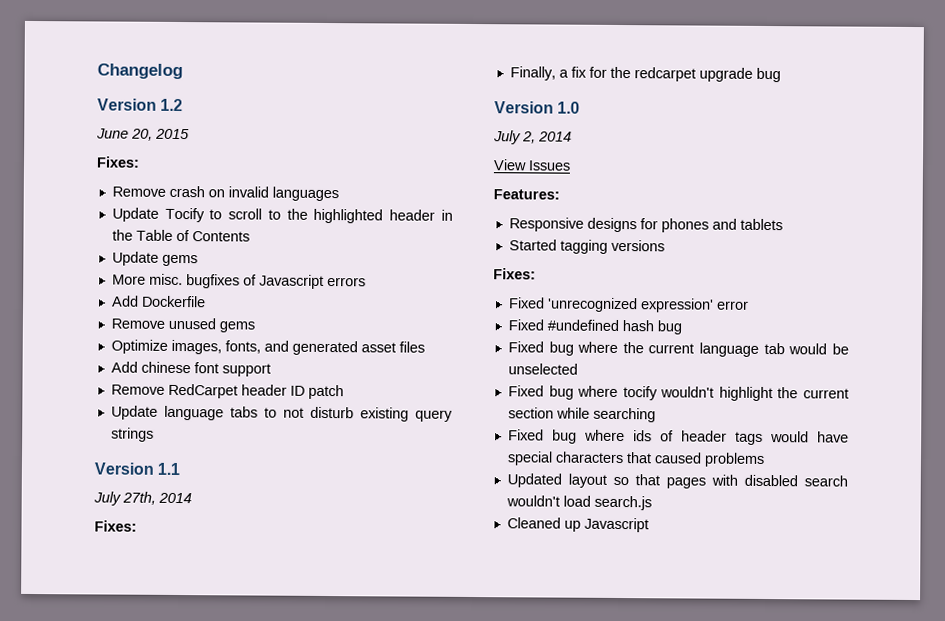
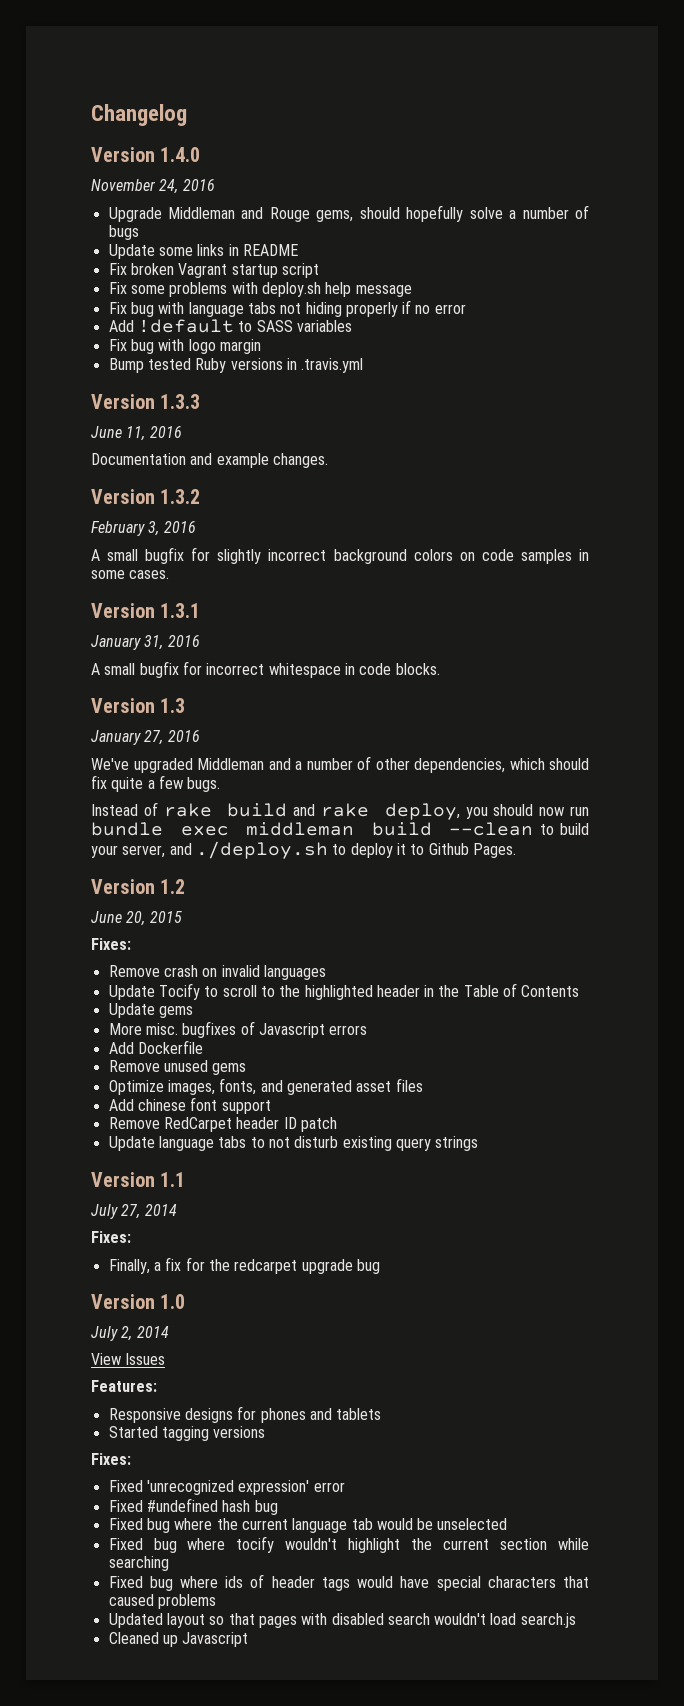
(183, 71) none -> [91,147,201,162] [91,179,215,194] [108,205,589,222] [108,225,139,240] [108,244,298,259] [108,263,319,278] [108,282,412,297] [108,300,466,317] [108,319,352,333] [108,339,261,354] [108,358,364,373] [91,394,201,409] [91,426,182,441] [91,453,328,468] [91,489,201,504] [91,521,196,536] [91,547,590,564] [91,570,170,579] [91,603,201,618] [91,635,200,650] [91,661,440,678] [91,698,186,713] [91,730,200,745] [91,756,589,773] [91,775,221,792] [91,802,589,820] [91,822,589,836] [91,841,516,859] // Version 1.4.0 // November 24, 2016 // Upgrade Middleman and Rouge gems, should hopefully solve a number of bugs // Update some links in README // Fix broken Vagrant startup script // Fix some problems with deploy.sh help message // Fix bug with language tabs not hiding properly if no error // Add !default to SASS variables // Fix bug with logo margin // Bump tested Ruby versions in .travis.yml // Version 1.3.3 // June 11, 2016 // Documentation and example changes. // Version 1.3.2 // February 3, 2016 // A small bugfix for slightly incorrect background colors on code samples in some cases. // Version 1.3.1 // January 31, 2016 // A small bugfix for incorrect whitespace in code blocks. // Version 1.3 // January 27, 2016 // We've upgraded Middleman and a number of other dependencies, which should fix quite a few bugs. // Instead of rake build and rake deploy, you should now run bundle exec middleman build --clean to build your server, and ./deploy.sh to deploy it to Github Pages.
[122,491,156,505] 27th, -> [121,1204,141,1219] 27,

